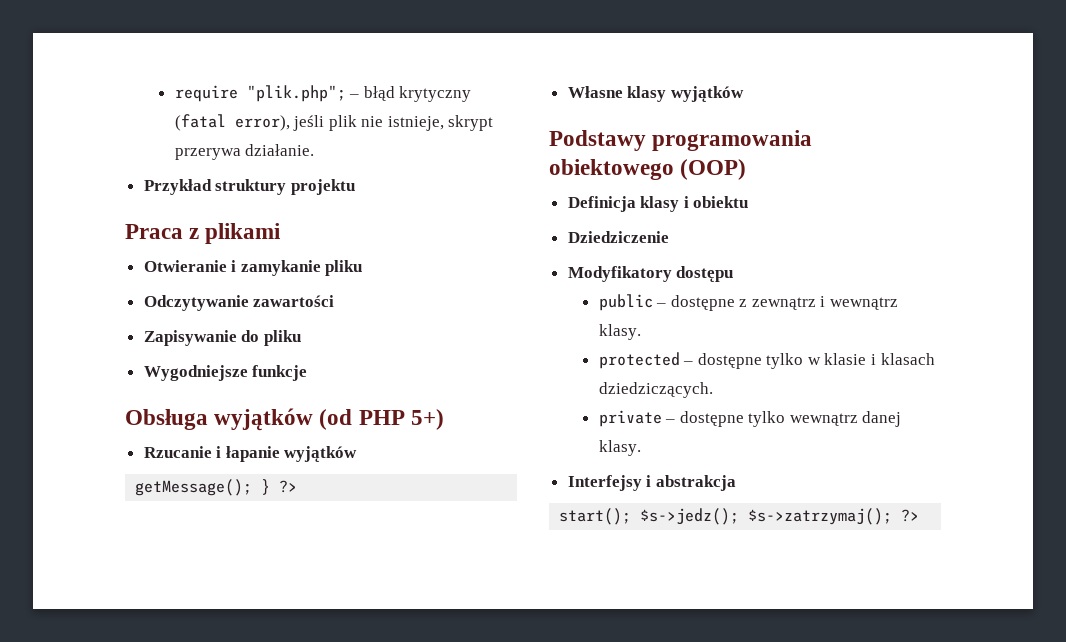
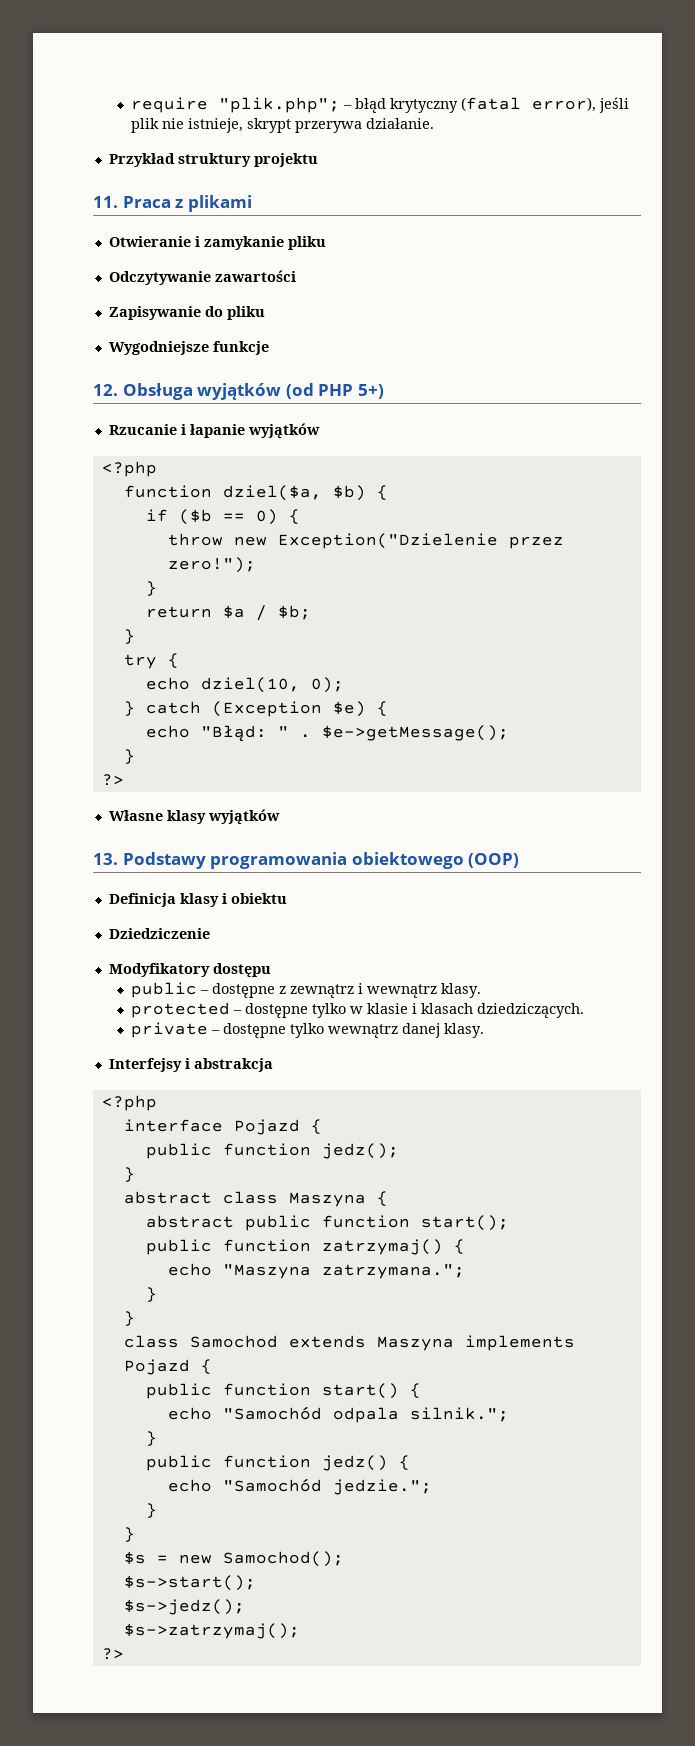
(355, 187) none -> [93,196,118,208] 11.
(308, 373) none -> [93,384,118,396] 12.
[135,479,271,496] getMessage(); } -> [101,461,157,477] [123,485,388,501] [145,509,300,525] [167,533,564,549] [167,557,256,573] [145,581,157,596] [145,605,311,621] [123,629,135,644] [123,653,179,669] [145,677,344,693] [123,701,388,717] [145,725,509,742] [123,749,135,764] <?php // function dziel($a, $b) { // if ($b == 0) { // throw new Exception("Dzielenie przez zero!"); // } // return $a / $b; // } // try { // echo dziel(10, 0); // } catch (Exception $e) { // echo "Błąd: " . $e->getMessage(); // } //
(744, 94) none -> [93,853,118,865] 13.
[559,508,632,525] start(); -> [101,1095,157,1111] [123,1119,322,1135] [145,1143,399,1159] [123,1167,135,1182] [123,1191,388,1207] [145,1215,509,1231] [145,1239,465,1255] [167,1263,465,1279] [145,1287,157,1302] [123,1311,135,1326] [123,1335,575,1351] [123,1359,212,1375] [145,1383,421,1399] [167,1406,509,1423] [145,1431,157,1446] [145,1455,410,1471] [167,1478,432,1495] [145,1503,157,1518] [123,1527,135,1542] [123,1551,344,1567] [123,1575,256,1591] <?php // interface Pojazd { // public function jedz(); // } // abstract class Maszyna { // abstract public function start(); // public function zatrzymaj() { // echo "Maszyna zatrzymana."; // } // } // class Samochod extends Maszyna implements Pojazd { // public function start() { // echo "Samochód odpala silnik."; // } // public function jedz() { // echo "Samochód jedzie."; // } // } // $s = new Samochod(); // $s->start(); //
(740, 516) none -> (245, 1607) //
(893, 516) none -> (300, 1631) //

